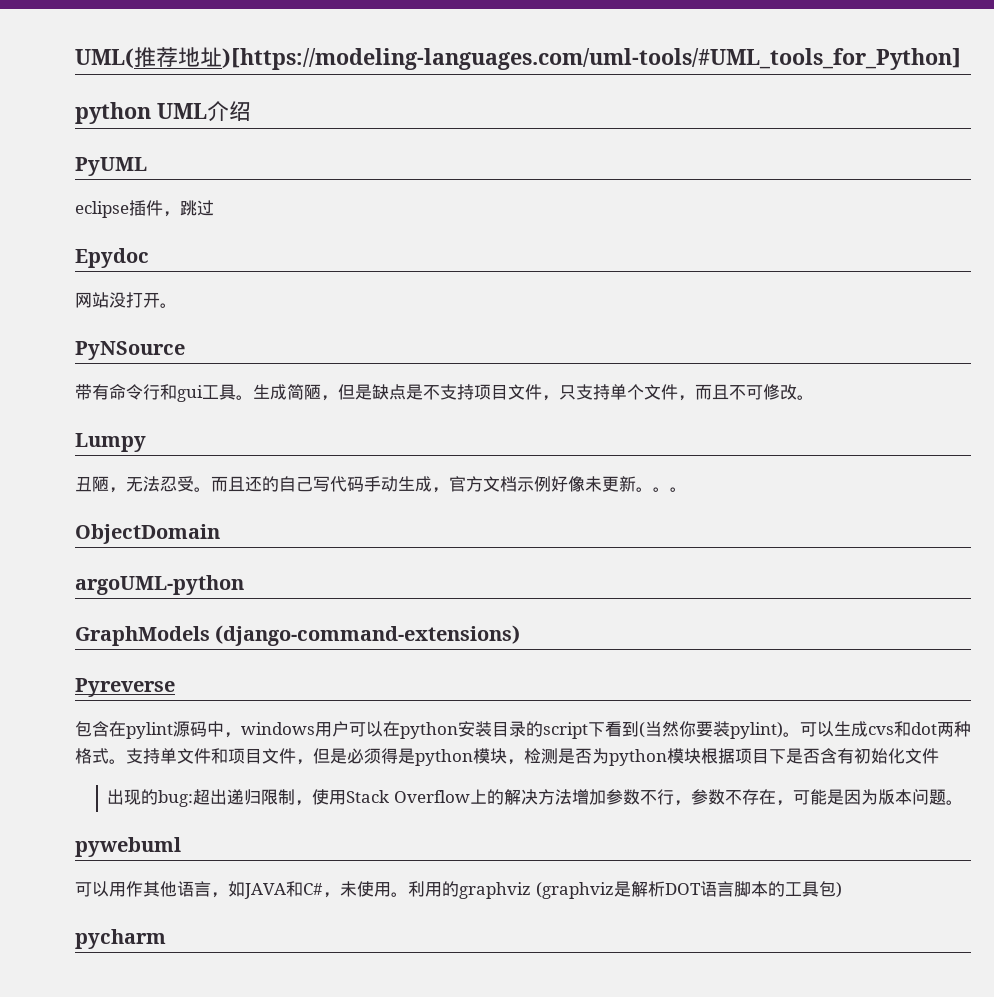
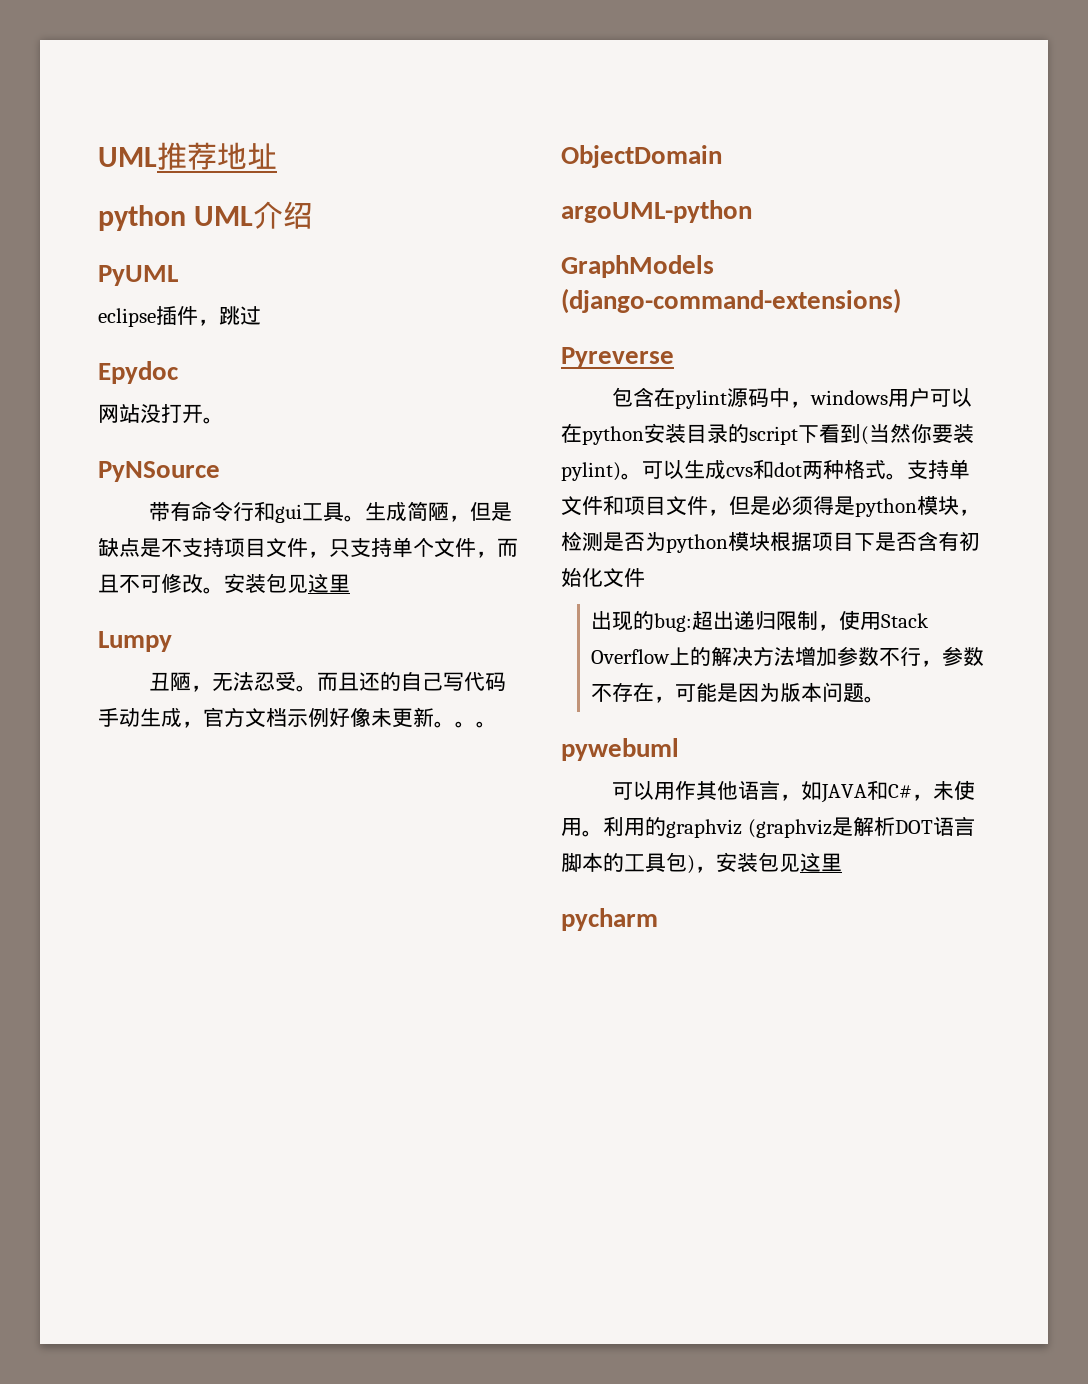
[75,48,134,68] UML( -> [98,147,157,167] UML
[222,48,961,70] )[https://modeling-languages.com/uml-tools/#UML_tools_for_Python] -> (277, 156) none
(814, 397) none -> [224,573,350,593] 安装包见这里
(842, 890) none -> [695,852,842,873] ，安装包见这里

